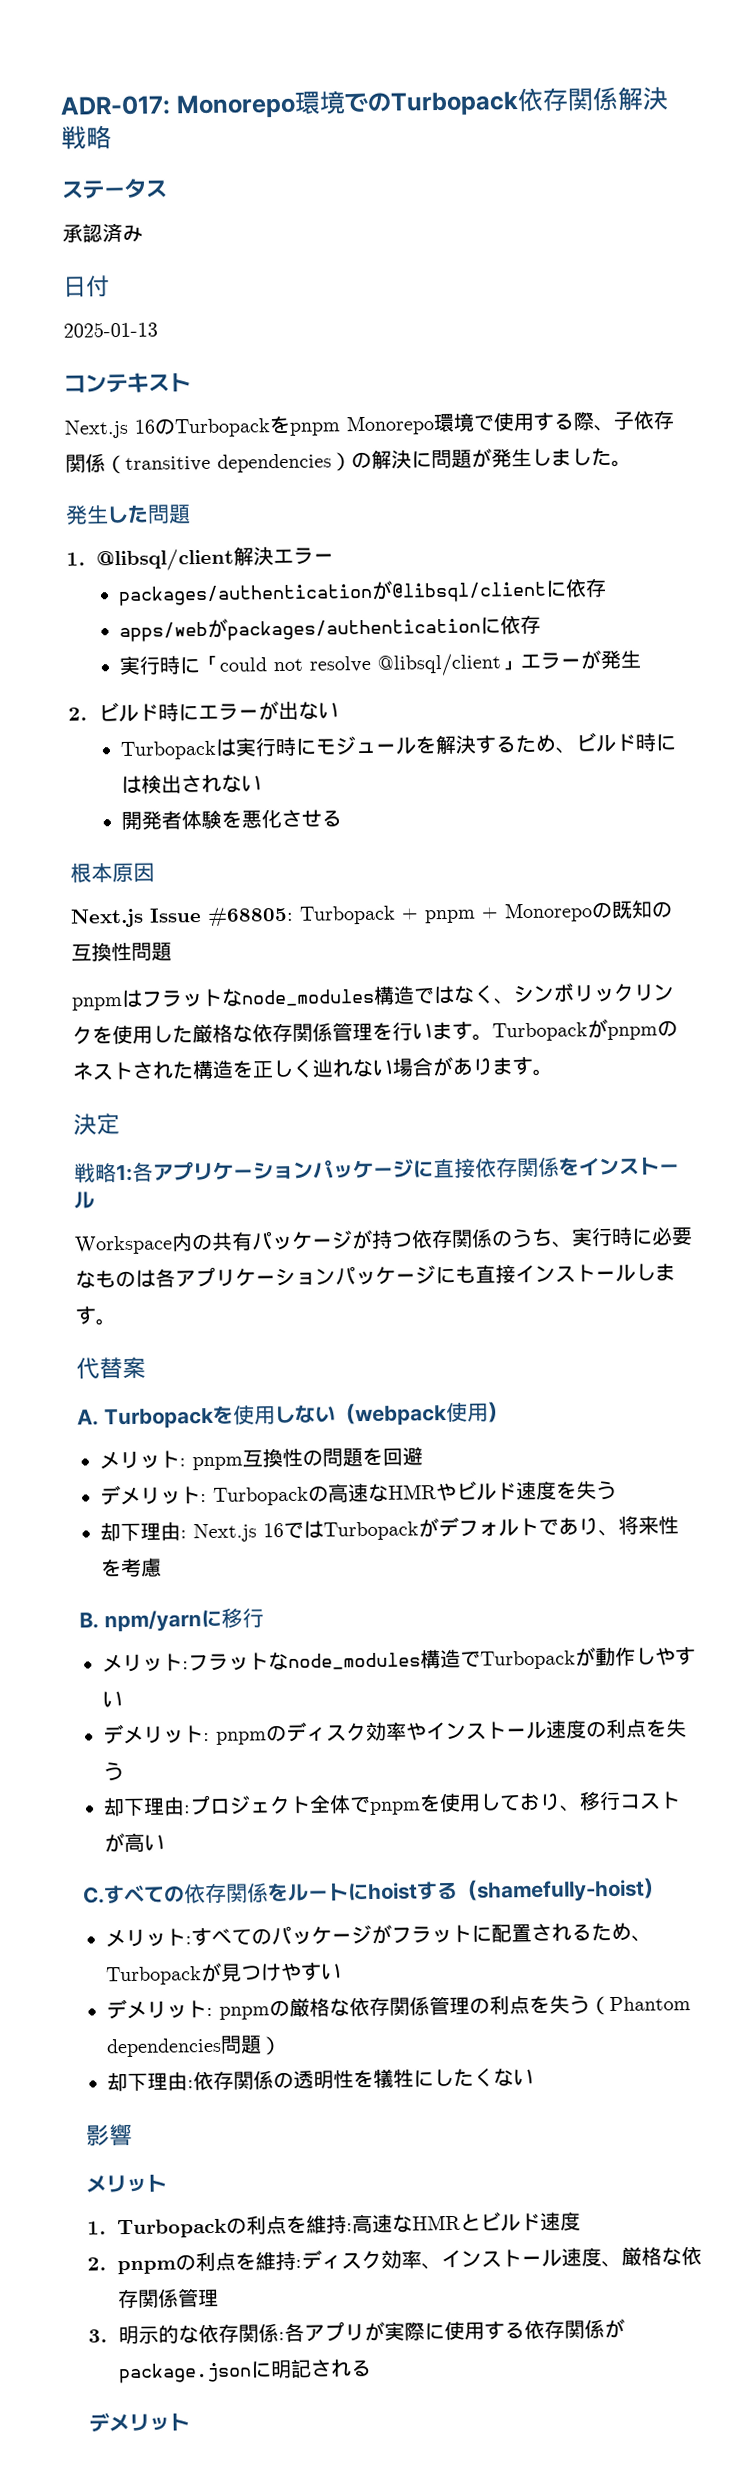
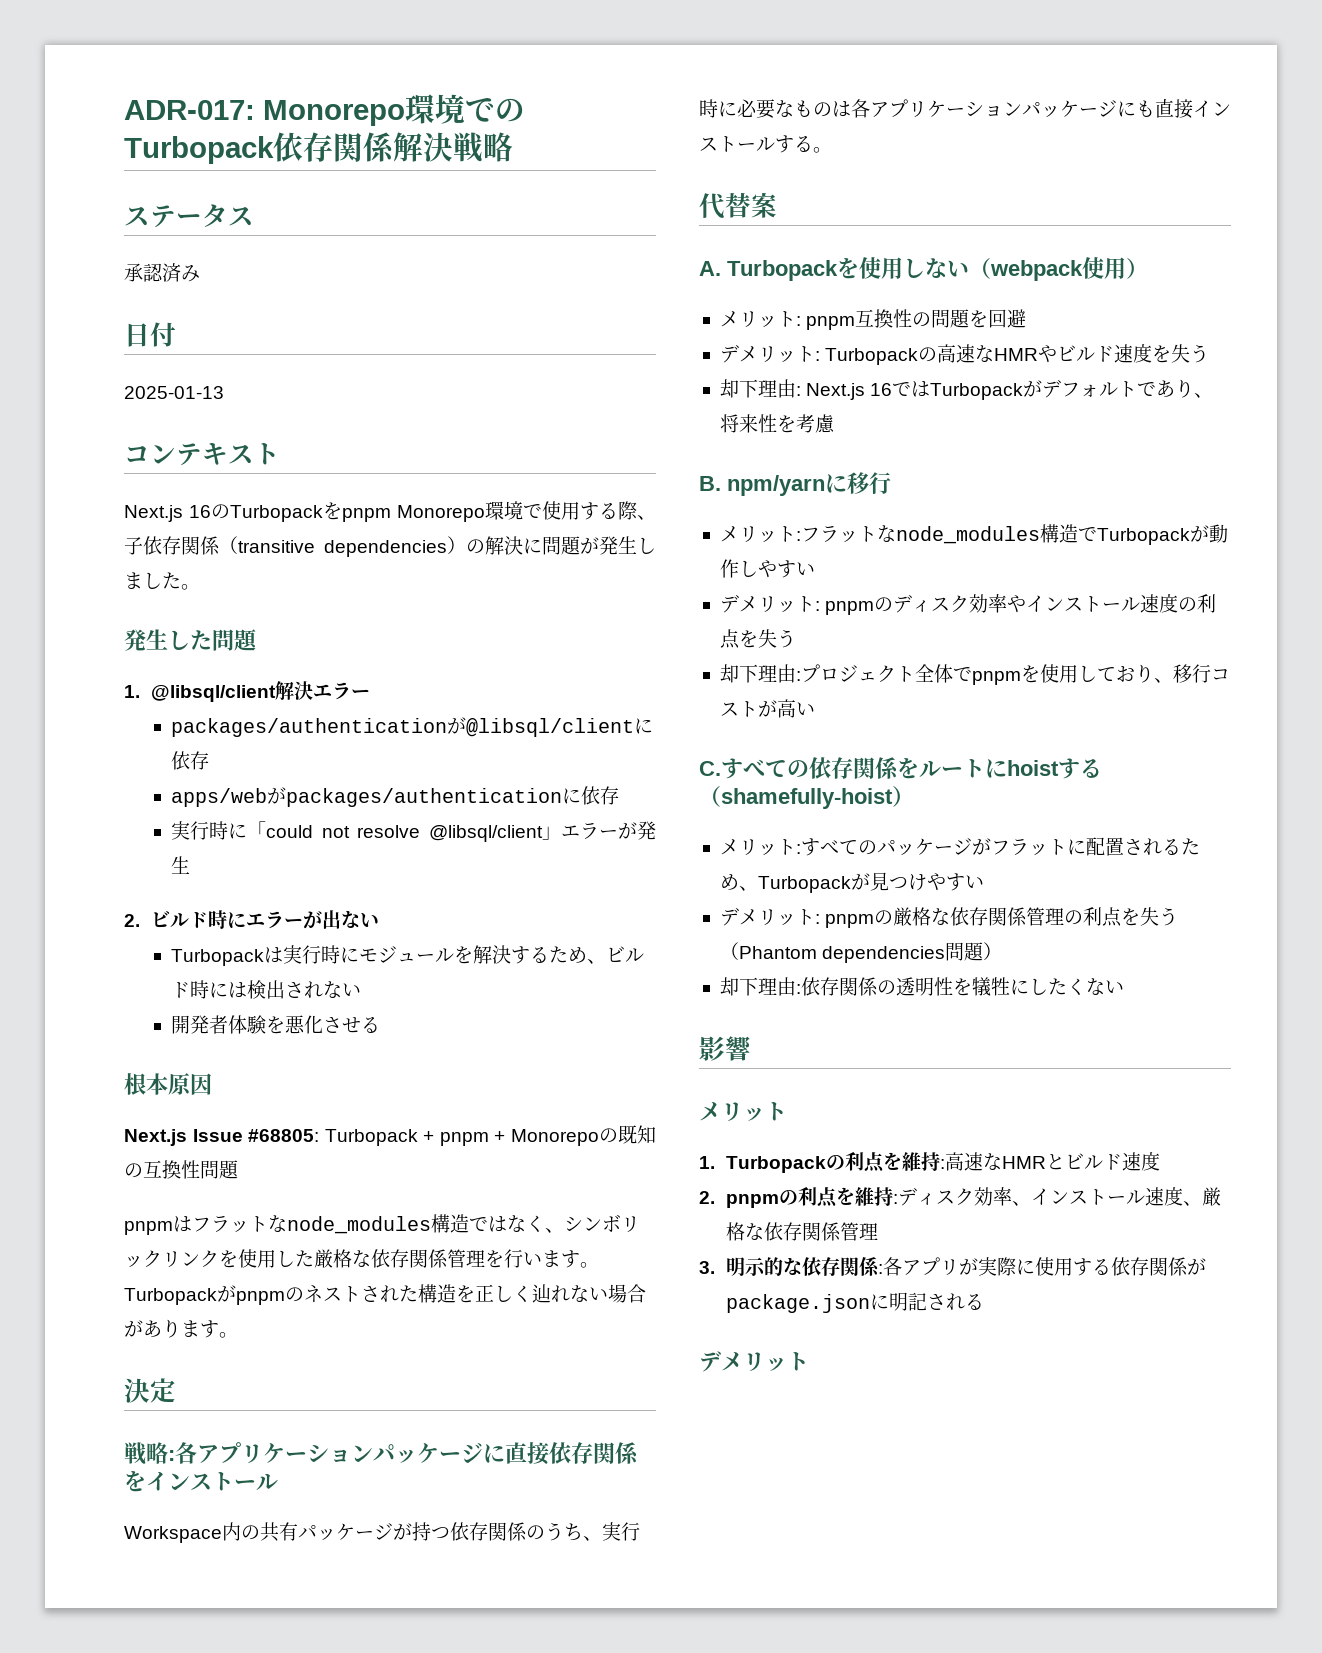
[116,1164,133,1182] 1: -> [168,1450,175,1461] :
[635,1263,676,1282] [75,1306,97,1325] します -> [775,135,813,153] する

